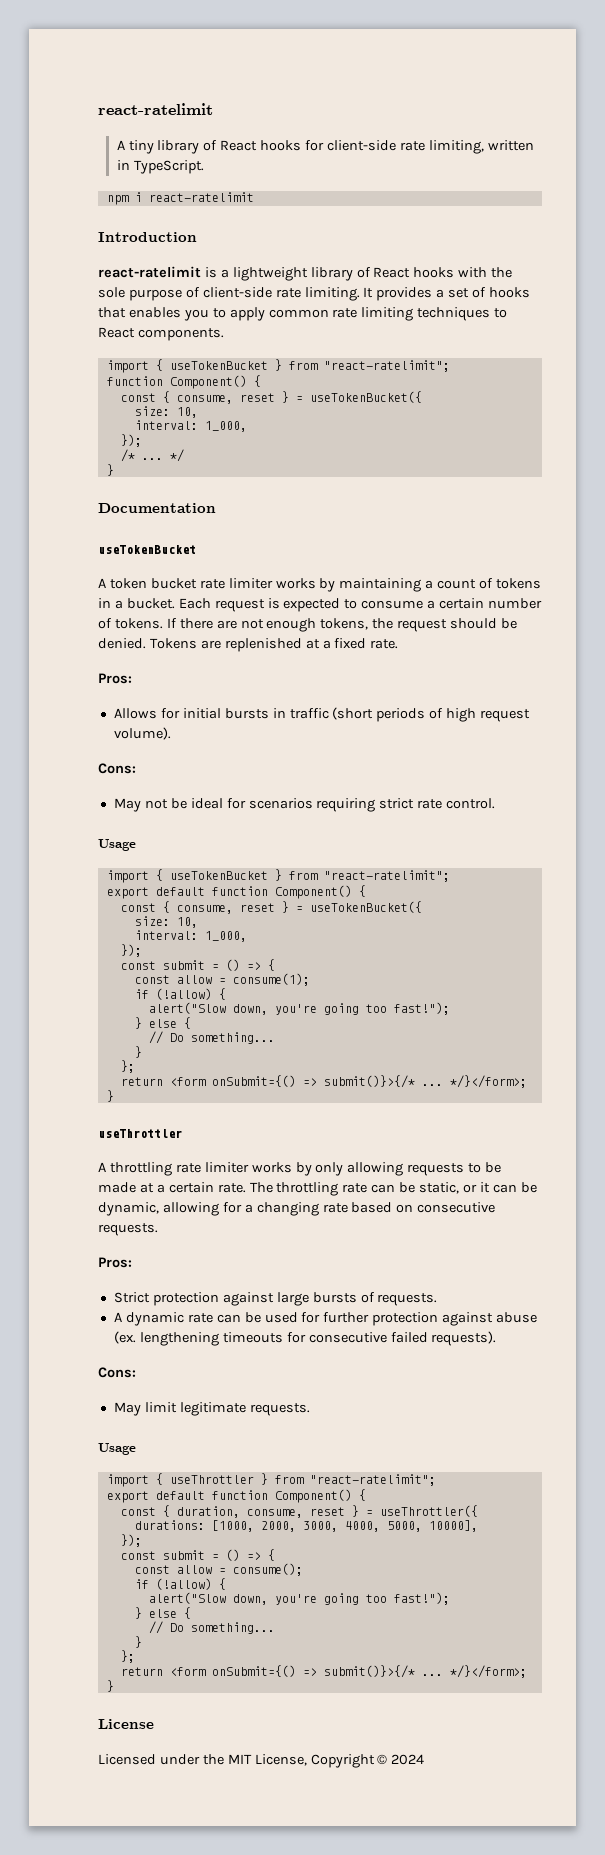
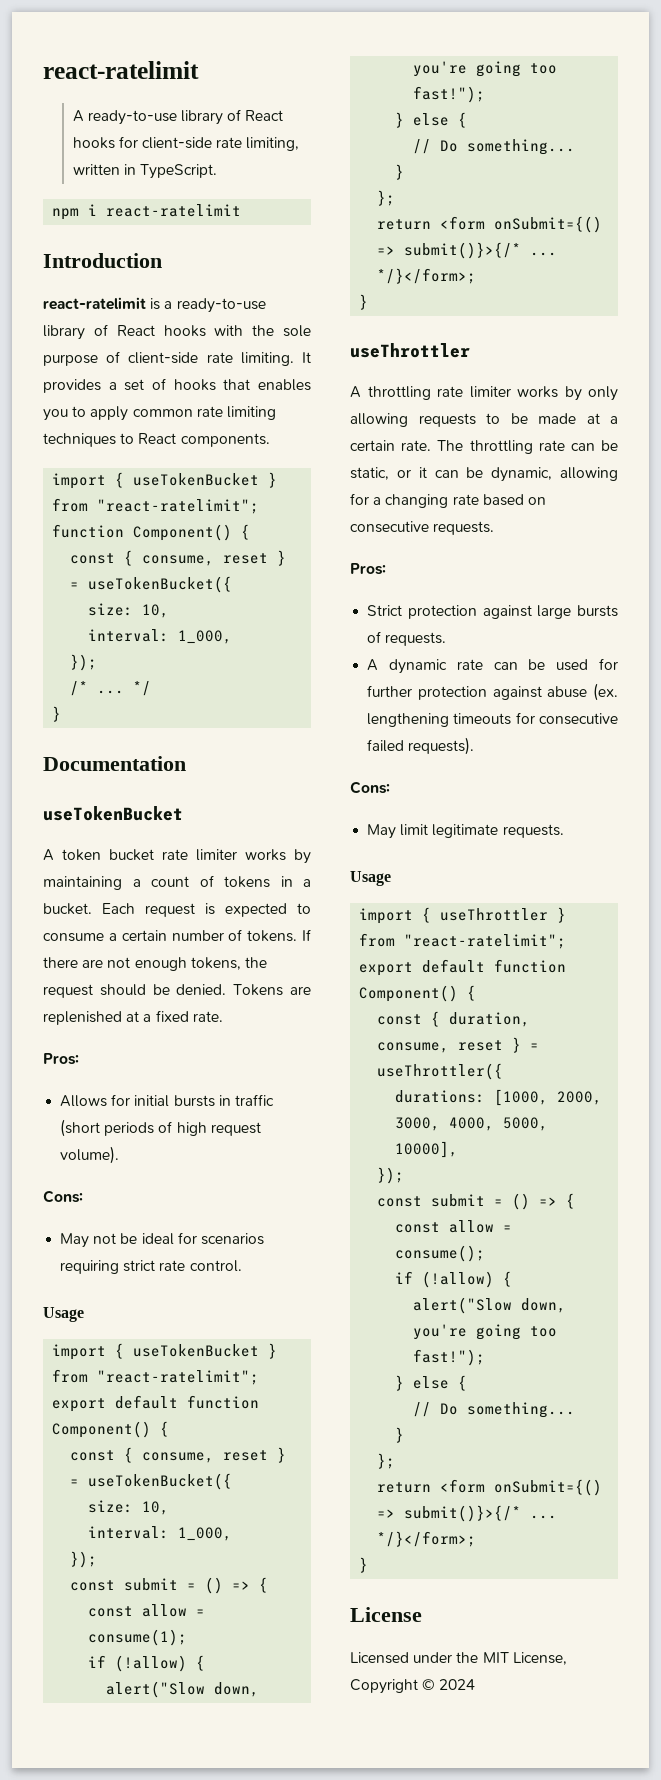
[128,140,154,154] tiny -> [87,110,177,125] ready-to-use
[232,267,308,281] lightweight -> [176,298,266,313] ready-to-use

